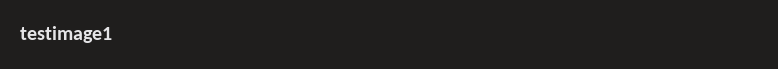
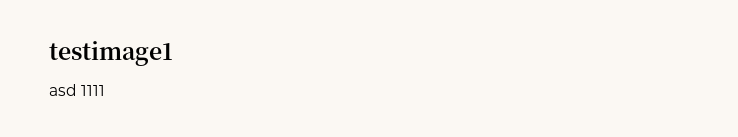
(112, 34) none -> [49,84,106,96] // asd 1111

